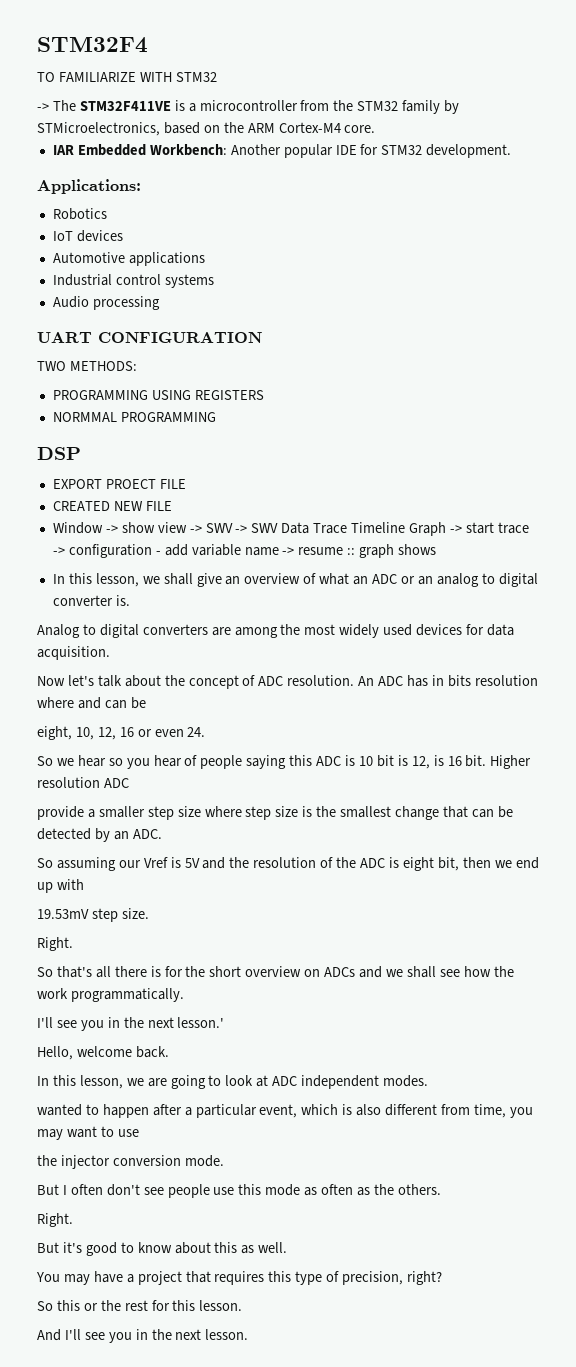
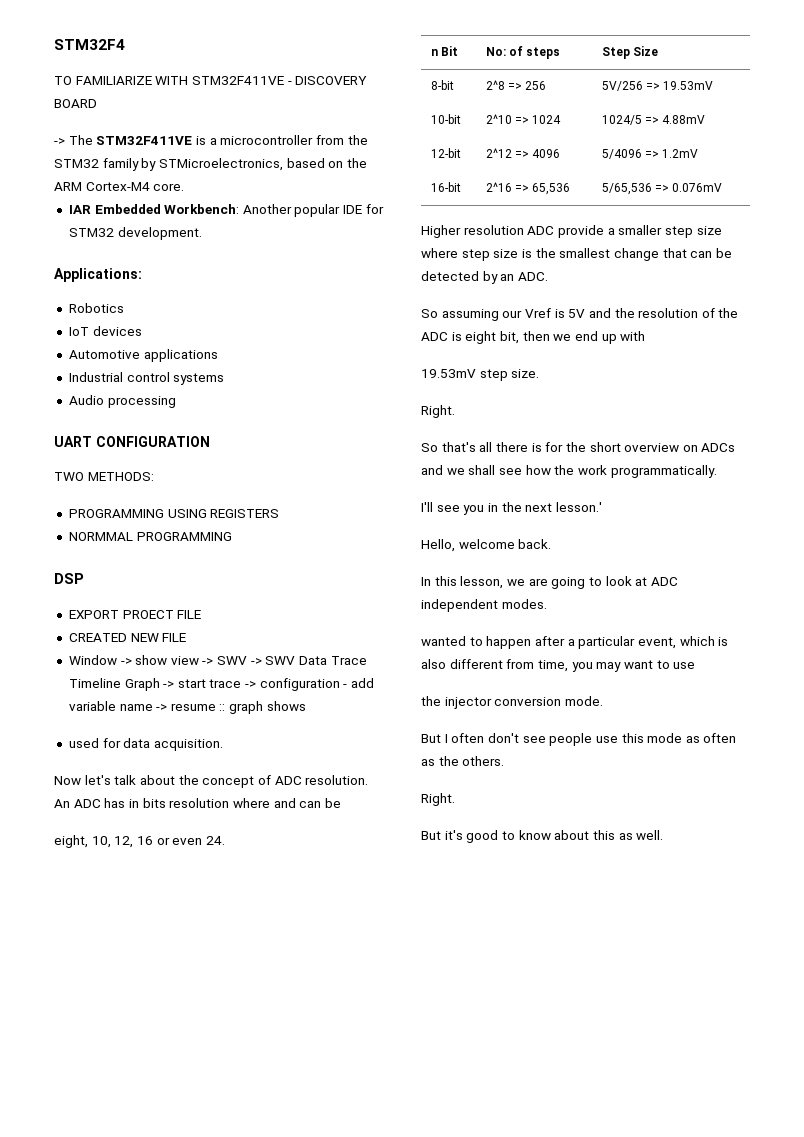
[175,72,217,82] STM32 -> [191,76,368,85] [54,99,97,108] STM32F411VE - DISCOVERY BOARD
[52,573,538,587] [52,595,130,606] [37,624,463,638] In this lesson, we shall give an overview of what an ADC or an analog to digital converter is. // Analog to digital converters are among the most widely used devices -> [68,738,99,748] used
[37,755,487,769] // So we hear so you hear of people saying this ADC is 10 bit is 12, is 16 bit. -> [430,46,459,56] [485,46,561,59] [601,46,659,59] [430,80,454,90] [485,80,547,90] [601,81,714,91] [430,114,461,124] [485,114,562,124] [601,115,706,125] [430,148,461,158] [485,148,561,158] [601,149,699,159] [430,182,461,192] [485,182,571,195] [601,183,723,195] // n Bit | No: of steps | Step Size // 8-bit | 2^8 => 256 | 5V/256 => 19.53mV // 10-bit | 2^10 => 1024 | 1024/5 => 4.88mV // 12-bit | 2^12 => 4096 | 5/4096 => 1.2mV // 16-bit | 2^16 => 65,536 | 5/65,536 => 0.076mV //
(129, 783) // -> (555, 230) none
[36,1271,443,1285] [37,1300,243,1311] [37,1329,249,1343] // You may have a project that requires this type of precision, right? // So this or the rest for this lesson. // And I'll see you in the next lesson. -> (664, 835) none

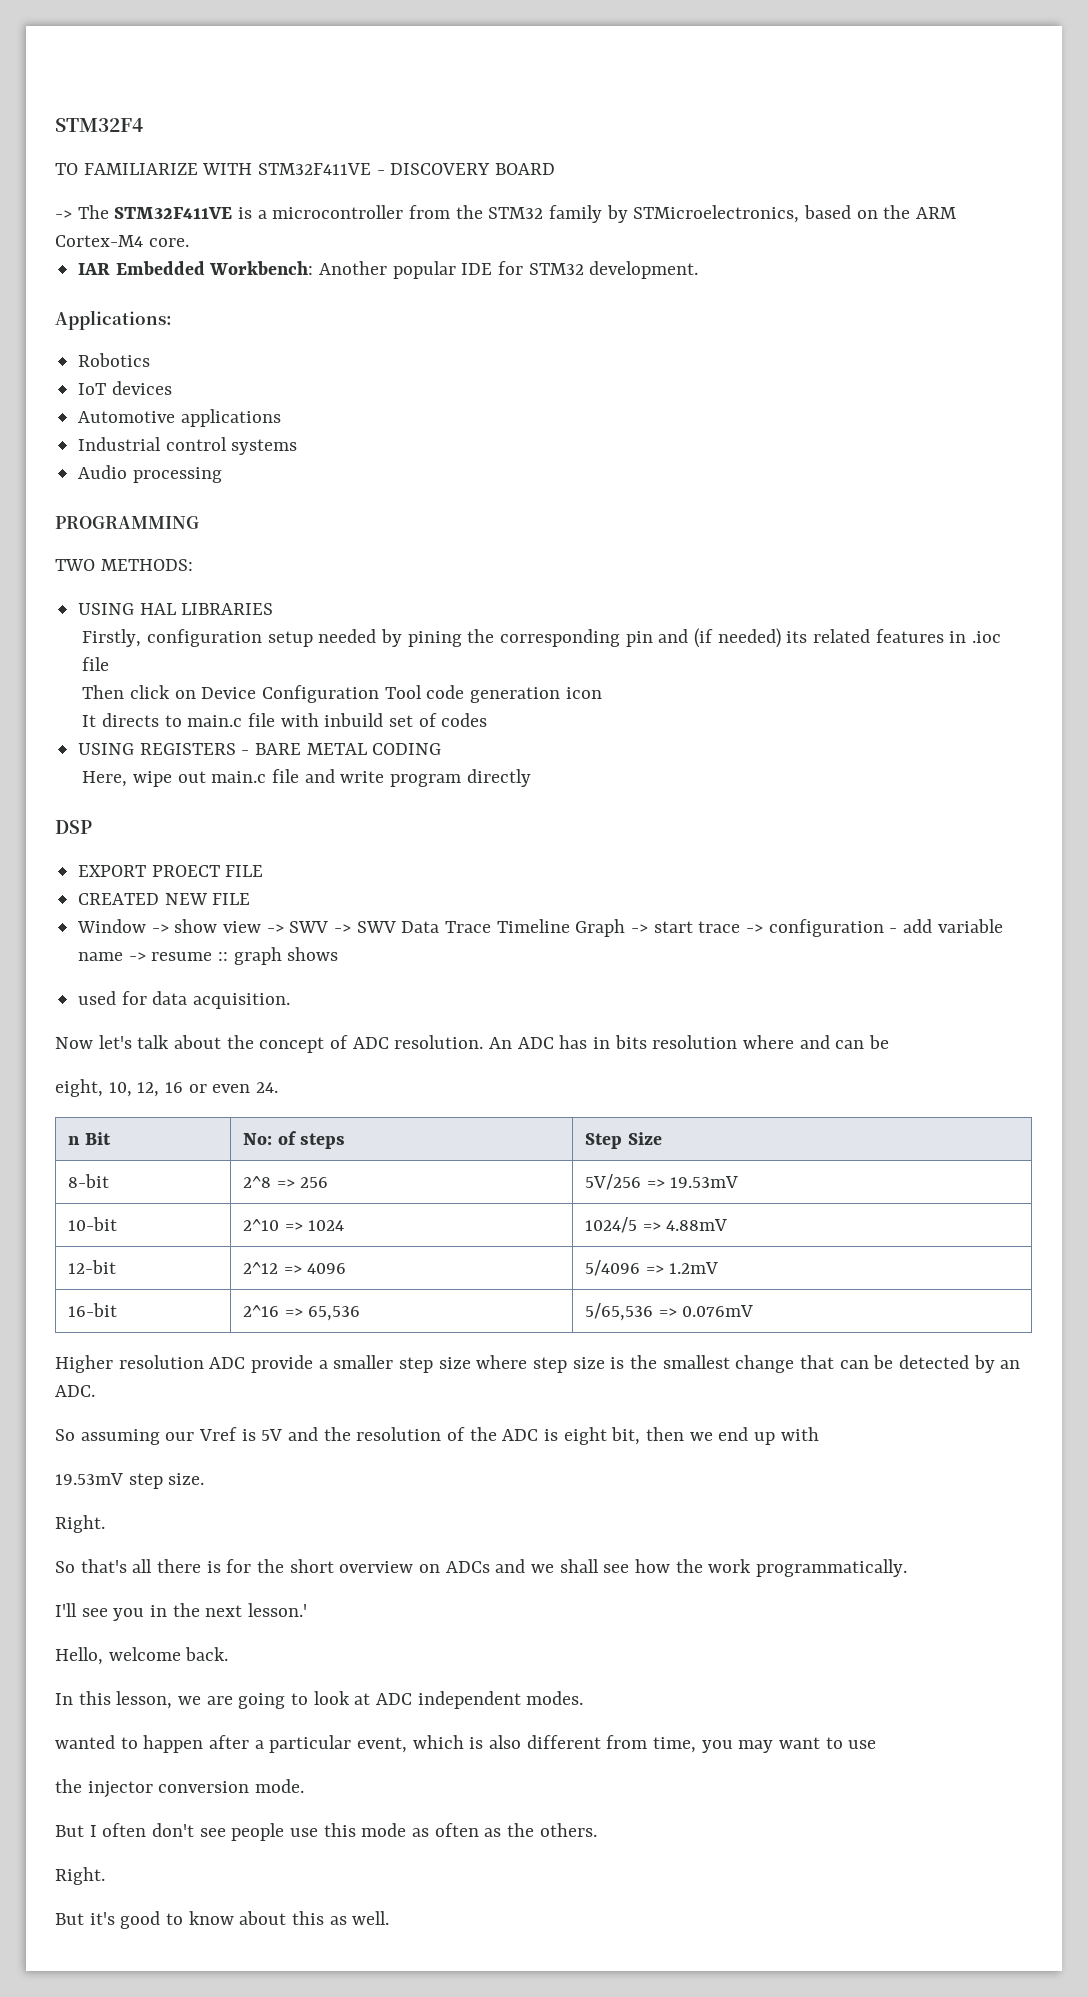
[54,436,210,447] UART CONFIGURATION -> [55,516,199,529] PROGRAMMING
[68,509,280,518] [68,532,232,541] PROGRAMMING USING REGISTERS // NORMMAL PROGRAMMING -> [78,603,274,615] [82,628,1001,648] [82,657,110,671] [82,685,602,703] [82,713,488,727] [78,743,442,755] [82,769,531,787] USING HAL LIBRARIES // Firstly, configuration setup needed by pining the corresponding pin and (if needed) its related features in .ioc file // Then click on Device Configuration Tool code generation icon // It directs to main.c file with inbuild set of codes // USING REGISTERS - BARE METAL CODING // Here, wipe out main.c file and write program directly

